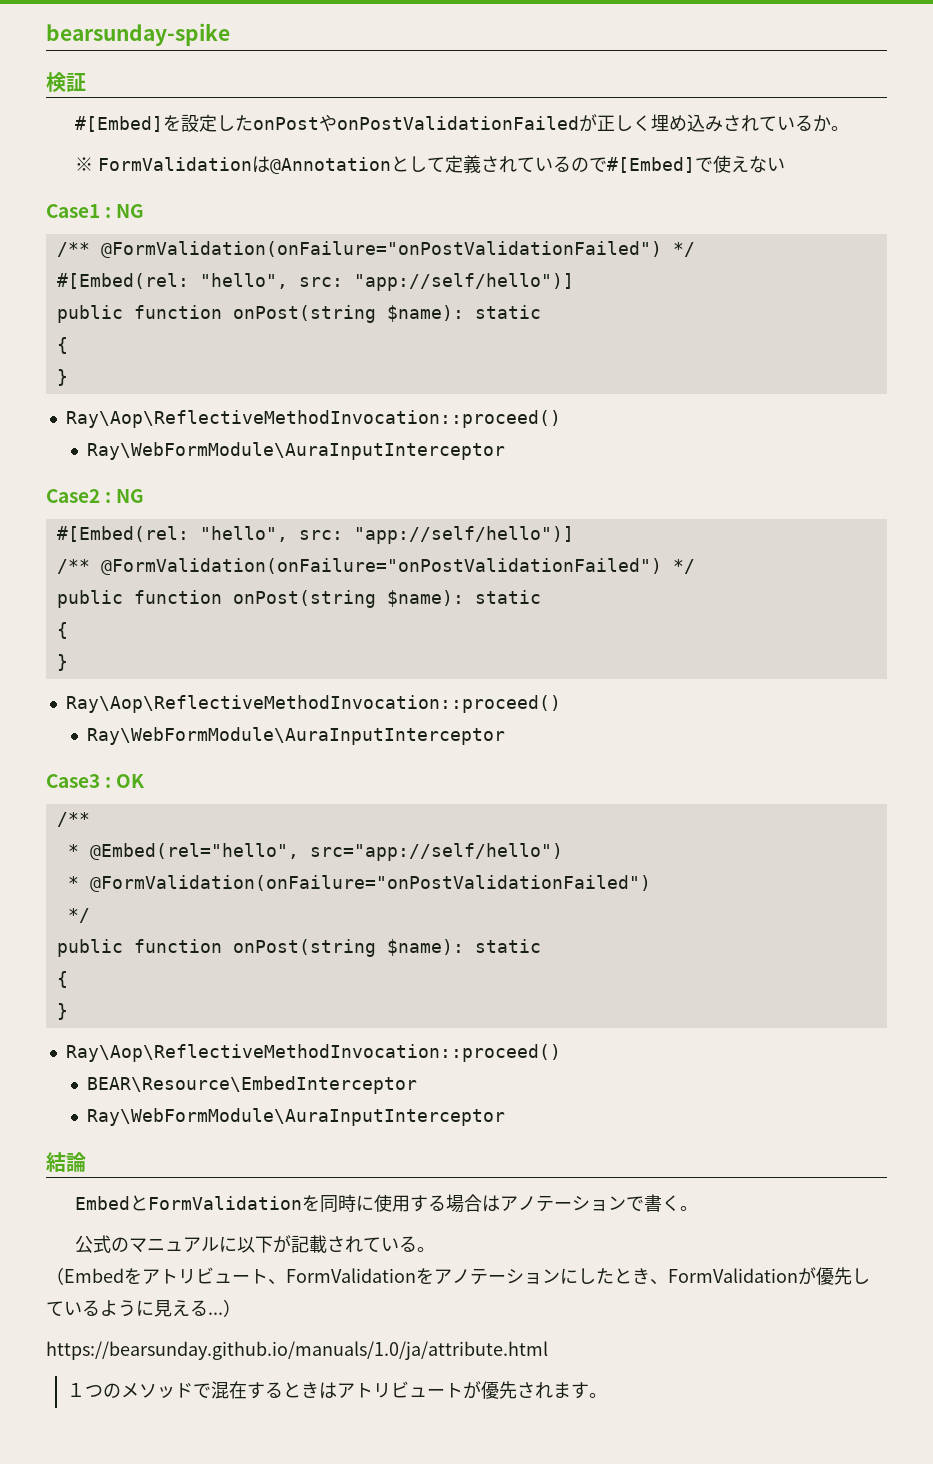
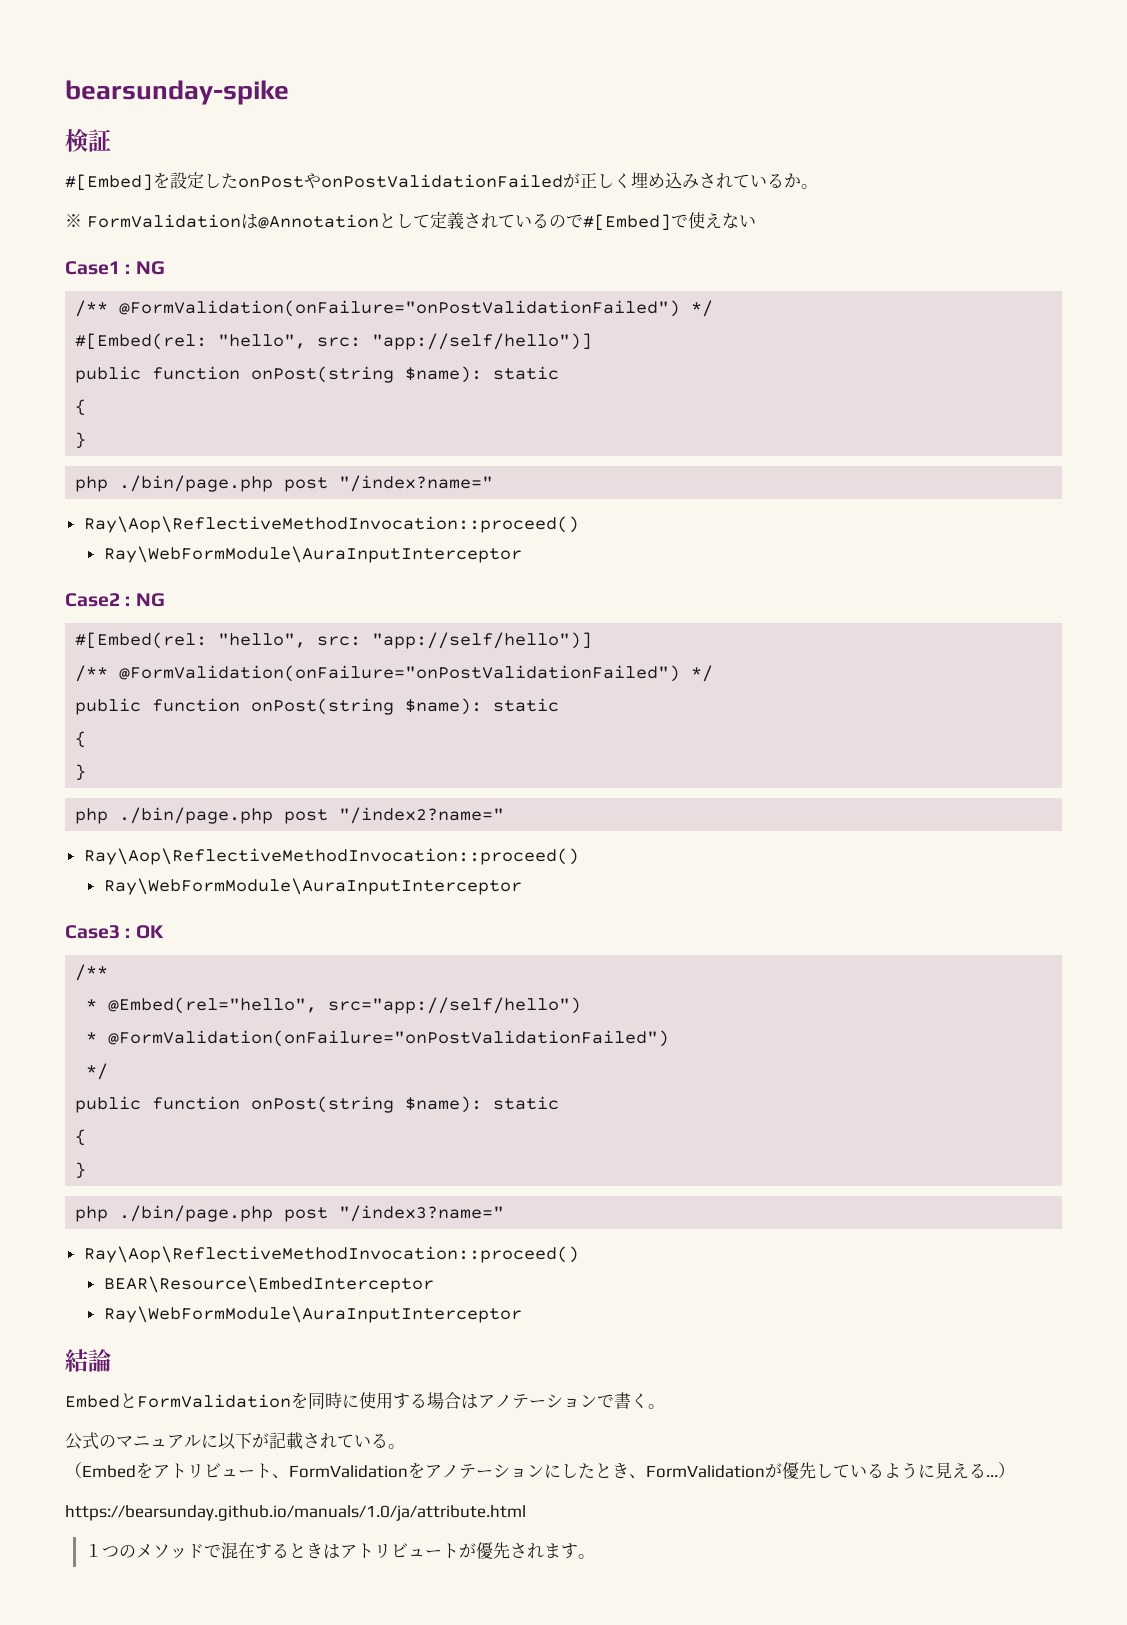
(68, 377) none -> [75,475,494,492] // php ./bin/page.php post "/index?name="
(68, 662) none -> [75,807,505,824] // php ./bin/page.php post "/index2?name="
(68, 1011) none -> [75,1205,505,1222] // php ./bin/page.php post "/index3?name="

